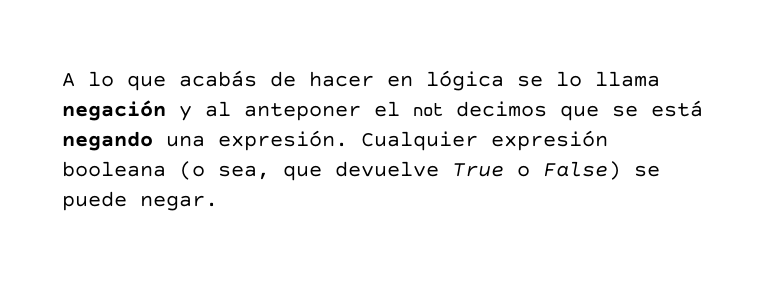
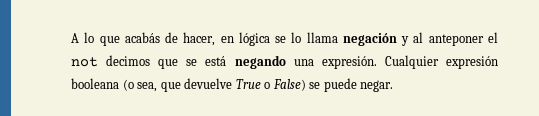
[309,71,374,87] hacer -> [183,32,216,46] hacer,

